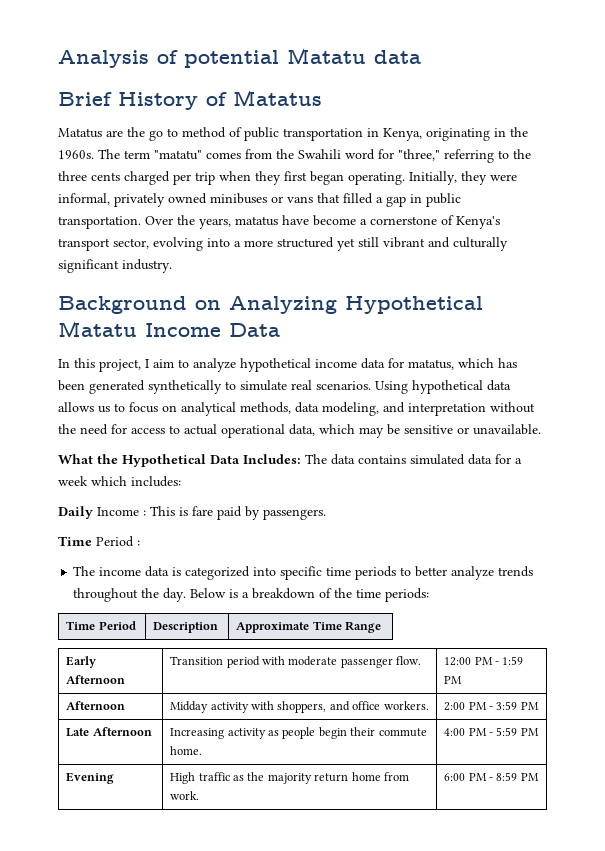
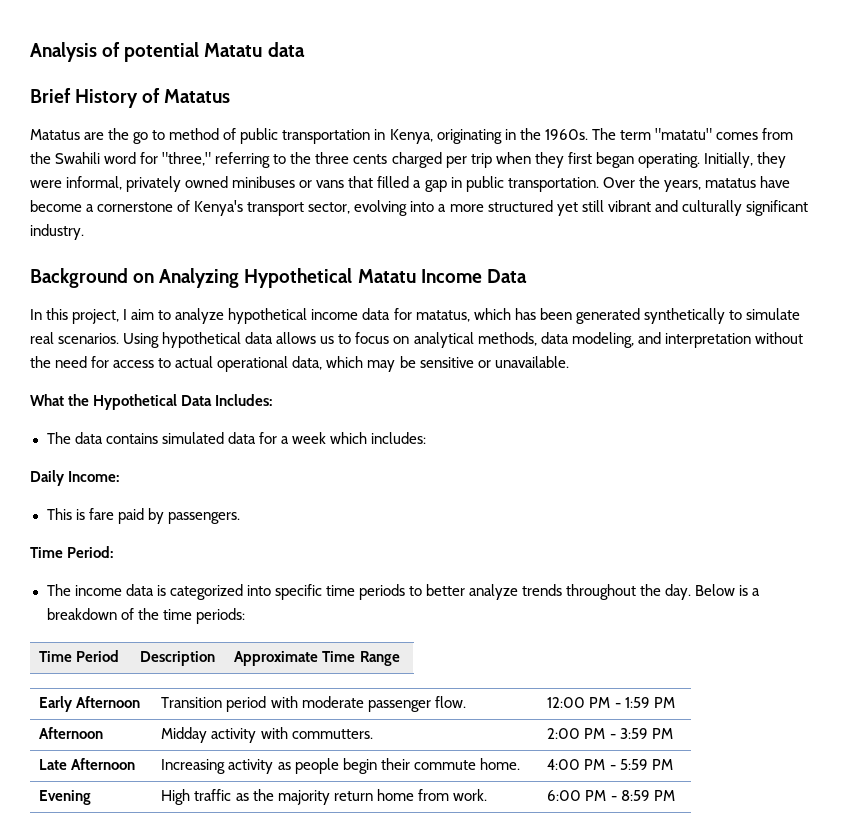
(301, 459) none -> (273, 400) //
[97,507,146,516] Income : -> [68,471,120,482] Income: //
[96,536,140,547] Period : -> [67,546,114,558] Period:
[277,701,429,713] shoppers, and office workers. -> [291,729,373,739] commutters.

